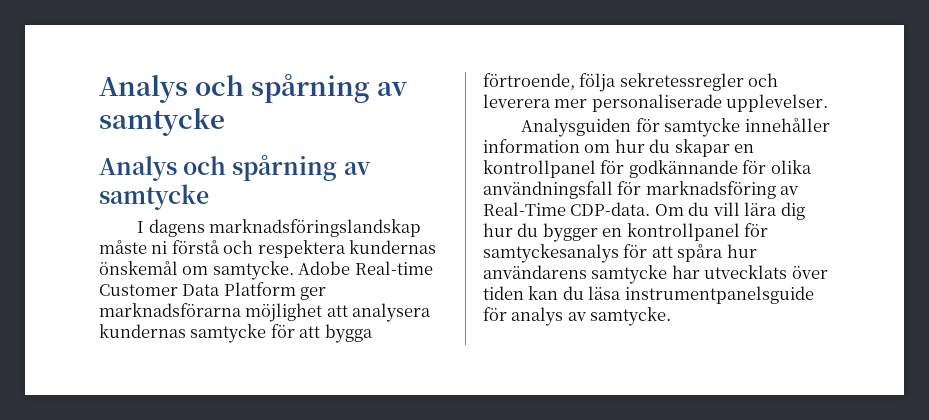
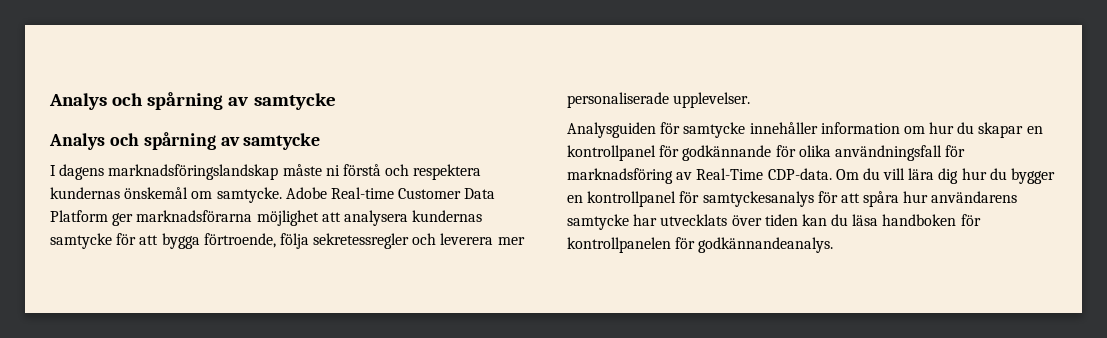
[624,286,814,304] [483,307,672,326] instrumentpanelsguide för analys av samtycke. -> [882,214,981,226] [567,237,834,253] handboken för kontrollpanelen för godkännandeanalys.

